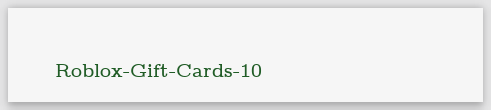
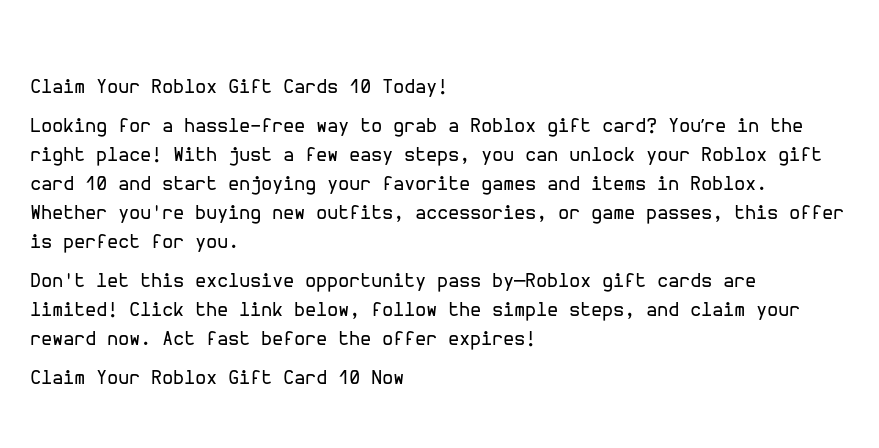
[55,64,262,77] Roblox-Gift-Cards-10 -> [30,79,448,97] [30,118,803,137] [30,147,822,166] [30,176,767,195] [30,205,844,224] [30,234,239,253] [30,273,756,292] [30,302,800,321] [30,331,536,350] [30,370,404,384] Claim Your Roblox Gift Cards 10 Today! // Looking for a hassle-free way to grab a Roblox gift card? You’re in the right place! With just a few easy steps, you can unlock your Roblox gift card 10 and start enjoying your favorite games and items in Roblox. Whether you're buying new outfits, accessories, or game passes, this offer is perfect for you. // Don't let this exclusive opportunity pass by—Roblox gift cards are limited! Click the link below, follow the simple steps, and claim your reward now. Act fast before the offer expires! // Claim Your Roblox Gift Card 10 Now

